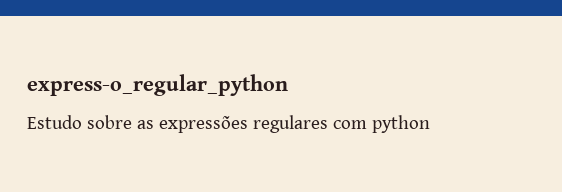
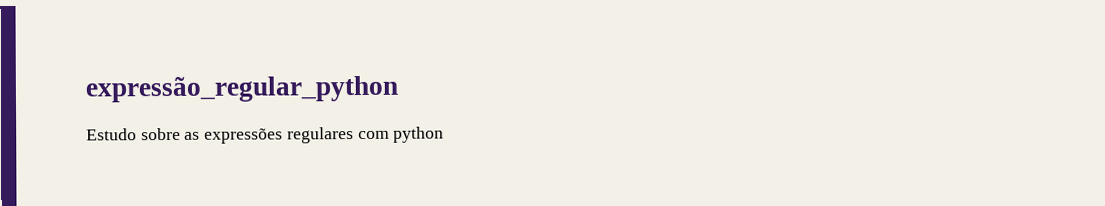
[27,74,288,96] express-o_regular_python -> [85,75,398,103] expressão_regular_python

